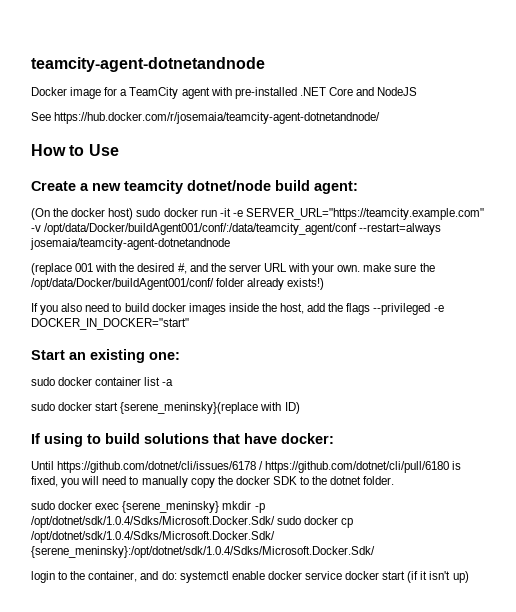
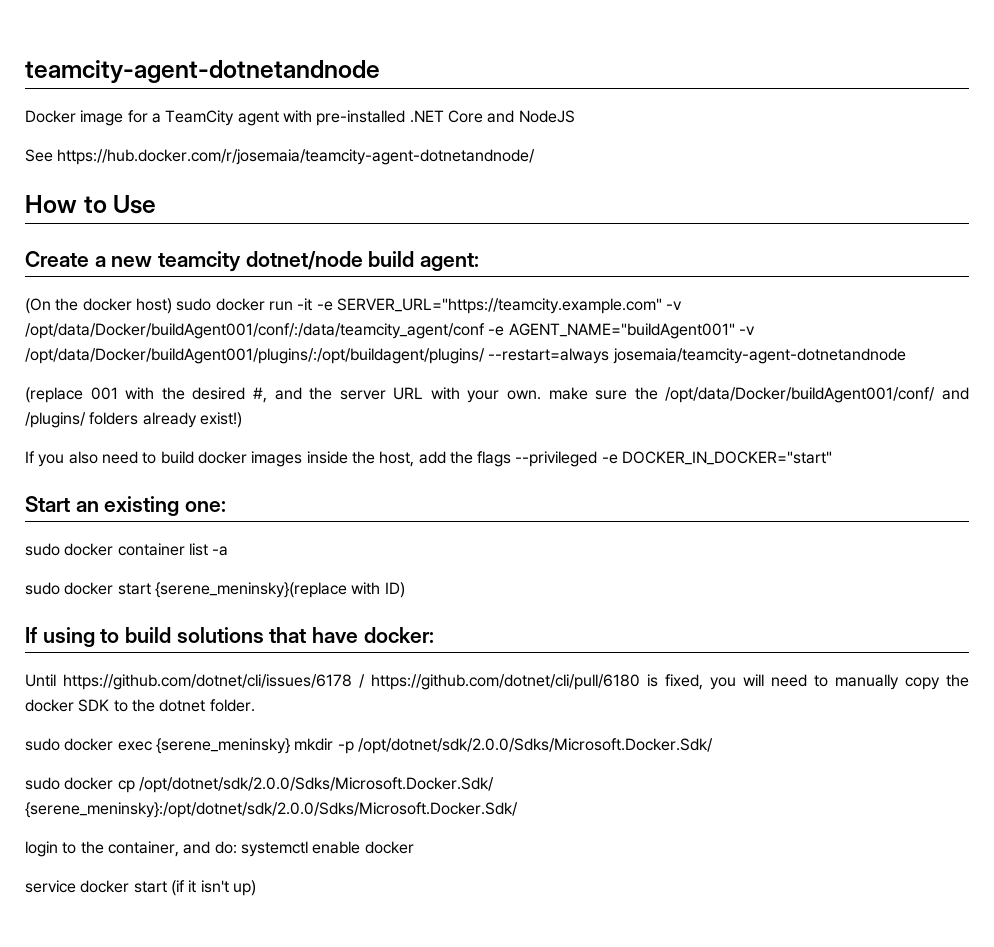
(358, 229) none -> [488,323,755,339] [25,348,485,364] -e AGENT_NAME="buildAgent001" -v /opt/data/Docker/buildAgent001/plugins/:/opt/buildagent/plugins/
[216,278,325,290] folder already exists!) -> [942,387,969,400] [25,412,242,428] and /plugins/ folders already exist!)
[31,516,275,528] /opt/dotnet/sdk/1.0.4/Sdks/Microsoft.Docker.Sdk/ -> [357,738,713,754] /opt/dotnet/sdk/2.0.0/Sdks/Microsoft.Docker.Sdk/ //
[31,531,275,543] [31,546,375,558] /opt/dotnet/sdk/1.0.4/Sdks/Microsoft.Docker.Sdk/ {serene_meninsky}:/opt/dotnet/sdk/1.0.4/Sdks/Microsoft.Docker.Sdk/ -> [138,777,494,793] [25,802,518,818] /opt/dotnet/sdk/2.0.0/Sdks/Microsoft.Docker.Sdk/ {serene_meninsky}:/opt/dotnet/sdk/2.0.0/Sdks/Microsoft.Docker.Sdk/
(302, 575) none -> (414, 847) //

